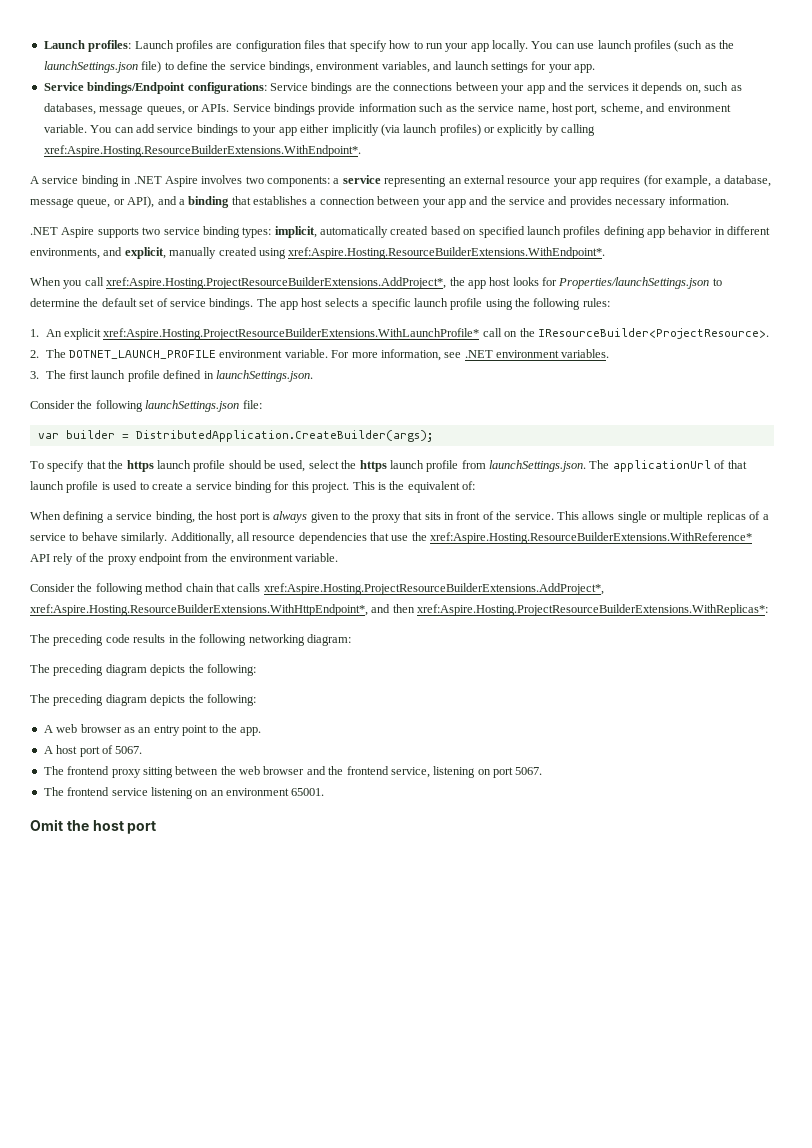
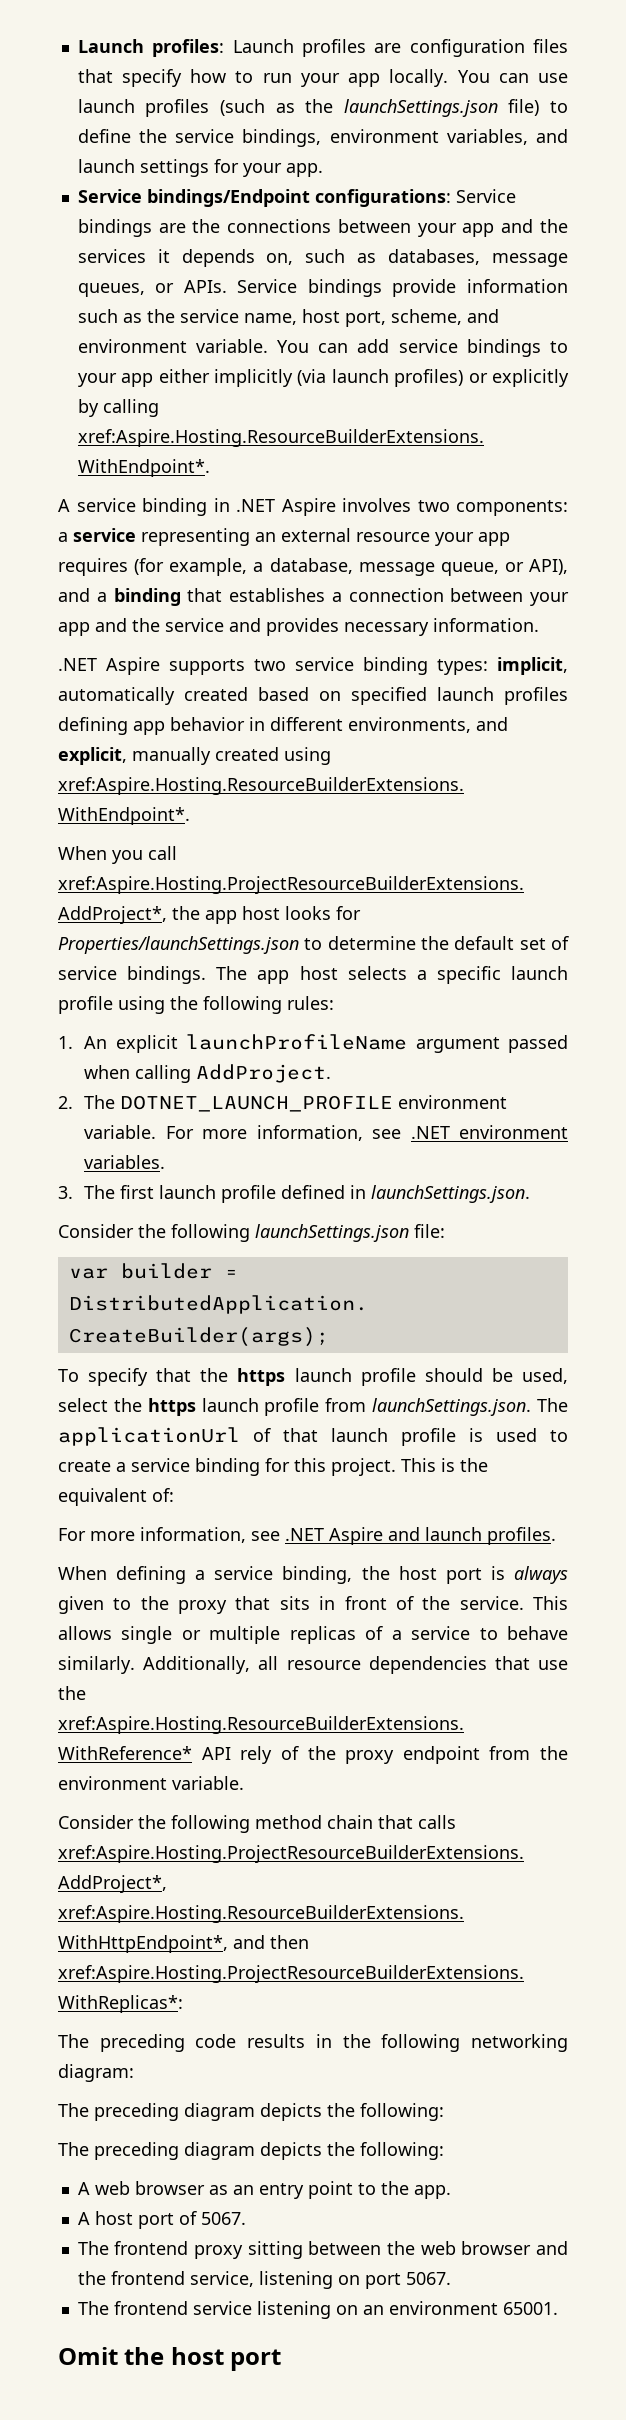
[103,328,769,340] xref:Aspire.Hosting.ProjectResourceBuilderExtensions.WithLaunchProfile* call on the IResourceBuilder<ProjectResource>. -> [186,1034,568,1053] [84,1064,332,1083] launchProfileName argument passed when calling AddProject.
(475, 485) none -> [58,1527,556,1545] // For more information, see .NET Aspire and launch profiles.

